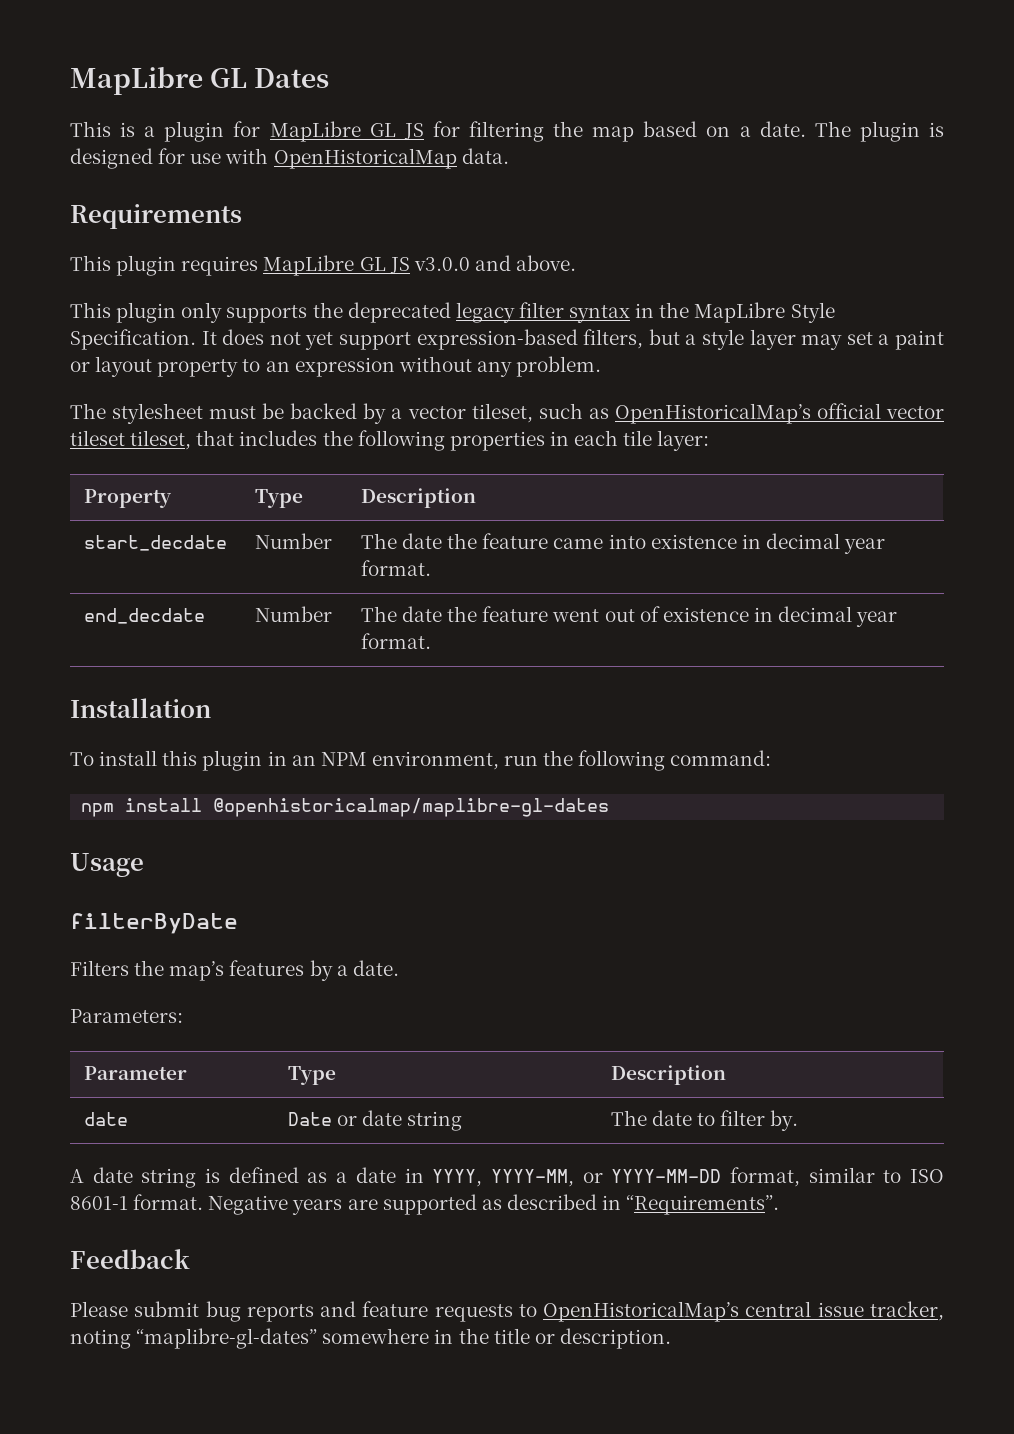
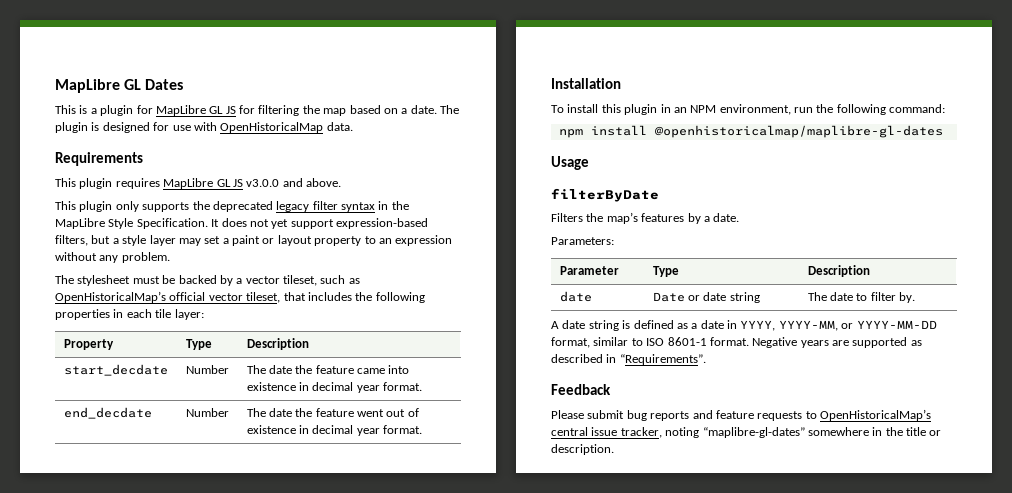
[70,430,125,446] tileset -> (243, 297) none

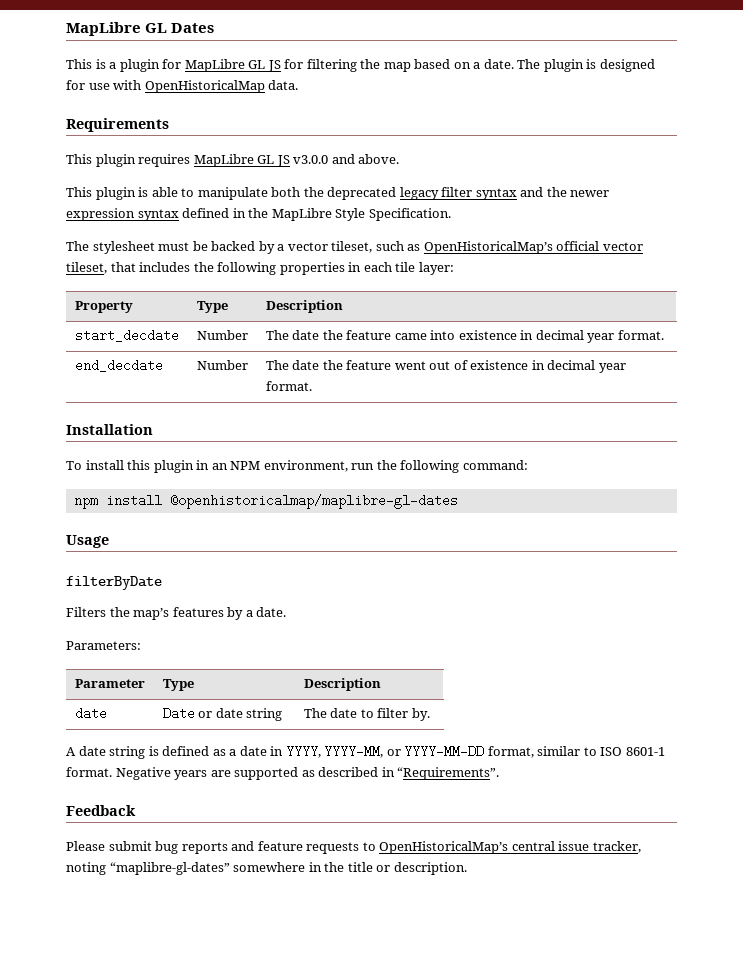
[115,201,190,212] only supports -> [138,187,301,200] is able to manipulate both
(375, 207) none -> [520,187,610,197] [66,208,230,221] and the newer expression syntax defined
[211,218,428,229] [55,235,453,246] [55,252,170,263] It does not yet support expression-based filters, but a style layer may set a paint or layout property to an expression without any problem. -> (451, 214) none

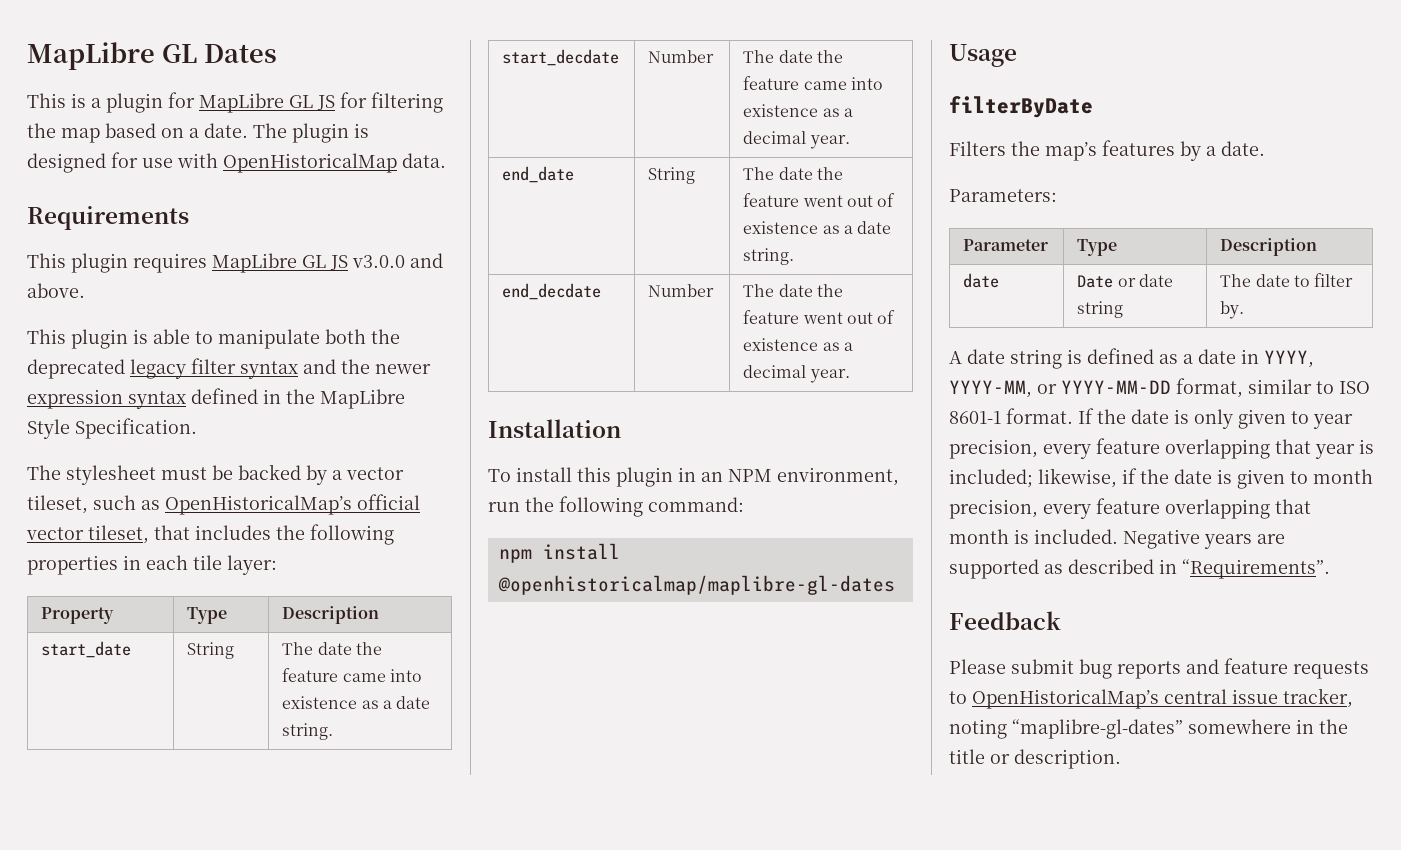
(343, 306) none -> [41,641,132,658] [187,642,235,659] [282,642,382,655] [282,668,422,682] [282,696,431,709] [282,723,334,740] // start_date | String | The date the feature came into existence as a date string.
[520,330,664,343] in decimal year format. -> [822,108,853,117] [743,131,850,149] [502,166,575,183] [648,167,696,184] [743,167,843,180] [743,193,896,207] [743,221,892,234] [743,248,795,265] as a decimal year. // end_date | String | The date the feature went out of existence as a date string.
[531,360,626,373] [265,381,312,391] in decimal year format. -> [822,342,853,351] [743,365,850,383] as a decimal year.
(112, 772) none -> [1078,408,1353,429] [949,438,1374,459] [949,468,1373,489] [949,498,1311,519] [949,529,1118,544] If the date is only given to year precision, every feature overlapping that year is included; likewise, if the date is given to month precision, every feature overlapping that month is included.

